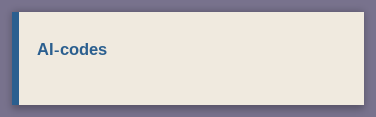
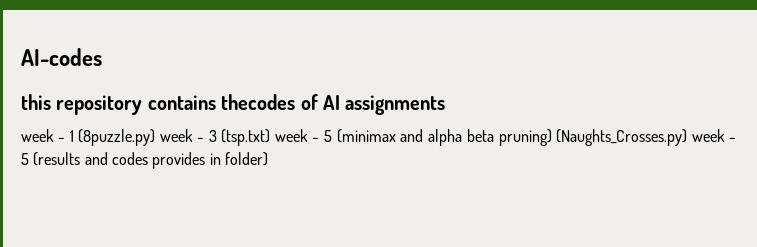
(107, 49) none -> [21,94,446,115] [21,129,736,146] [21,152,268,169] // this repository contains thecodes of AI assignments // week - 1 (8puzzle.py) week - 3 (tsp.txt) week - 5 (minimax and alpha beta pruning) (Naughts_Crosses.py) week - 5 (results and codes provides in folder)

